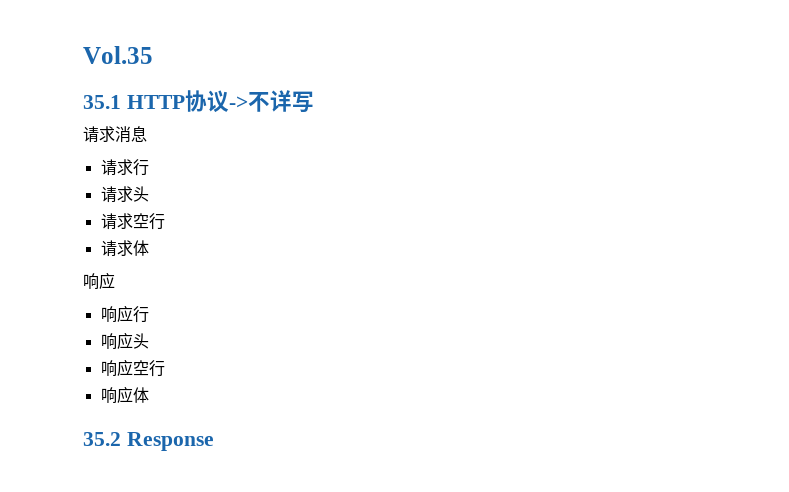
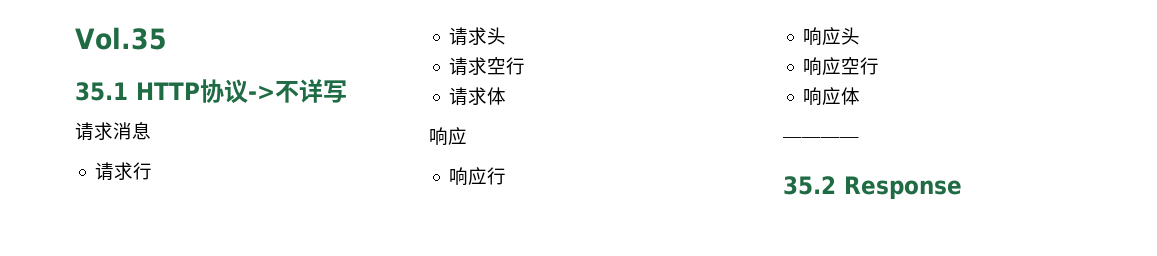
(149, 395) none -> [783,137,859,143] // ————

